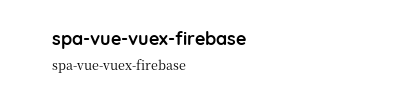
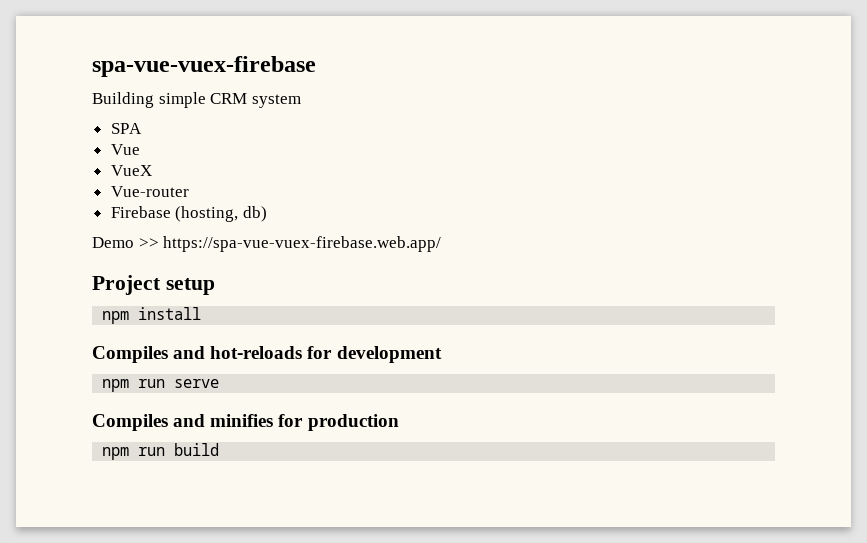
[52,59,186,73] spa-vue-vuex-firebase -> [92,92,301,108] [110,123,142,134] [110,144,140,155] [110,165,152,176] [110,186,189,197] [110,206,267,222] [92,236,442,252] [92,275,215,295] [102,307,202,324] [92,346,442,363] [102,379,220,392] [92,414,399,431] [102,443,220,460] Building simple CRM system // SPA // Vue // VueX // Vue-router // Firebase (hosting, db) // Demo >> https://spa-vue-vuex-firebase.web.app/ // Project setup // npm install // Compiles and hot-reloads for development // npm run serve // Compiles and minifies for production // npm run build

